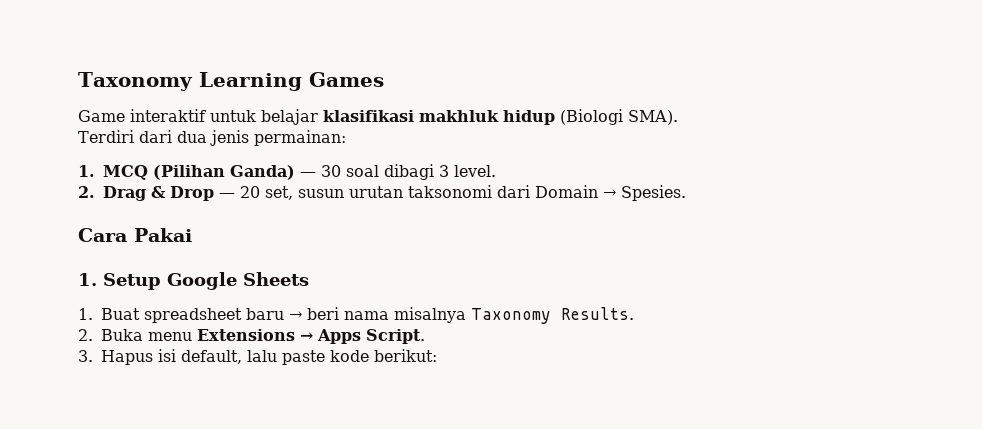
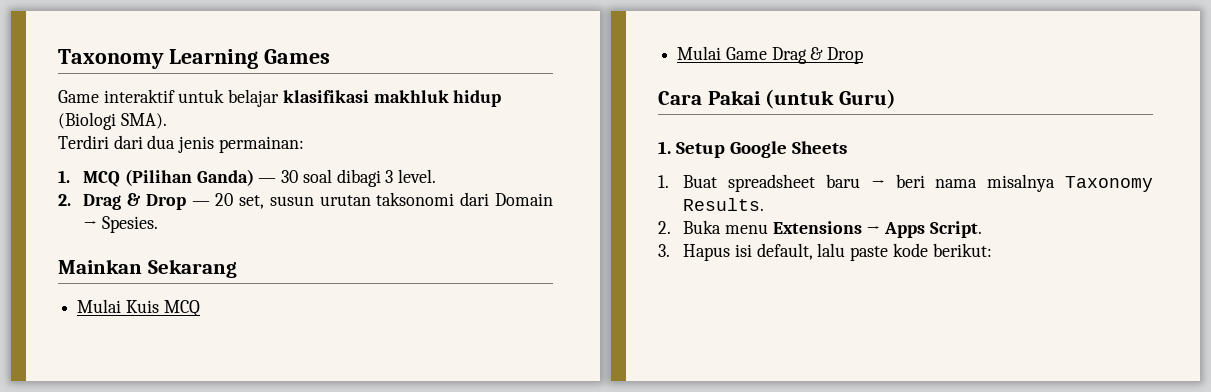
(686, 193) none -> [58,259,237,278] [77,299,200,317] [677,46,864,64] // Mainkan Sekarang // Mulai Kuis MCQ // Mulai Game Drag & Drop
(192, 235) none -> [765,89,896,109] (untuk Guru)

